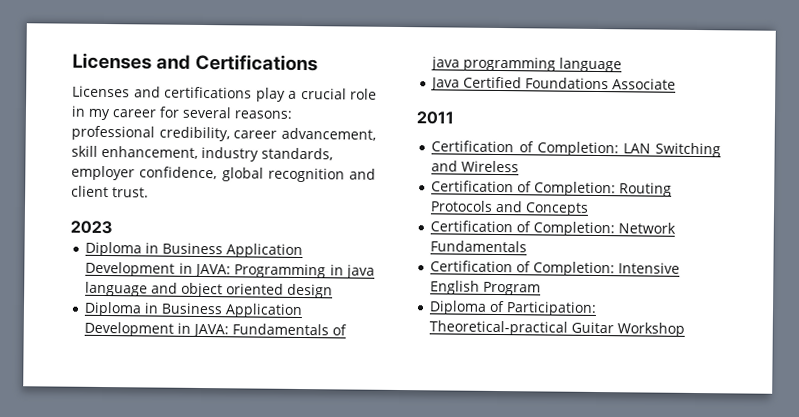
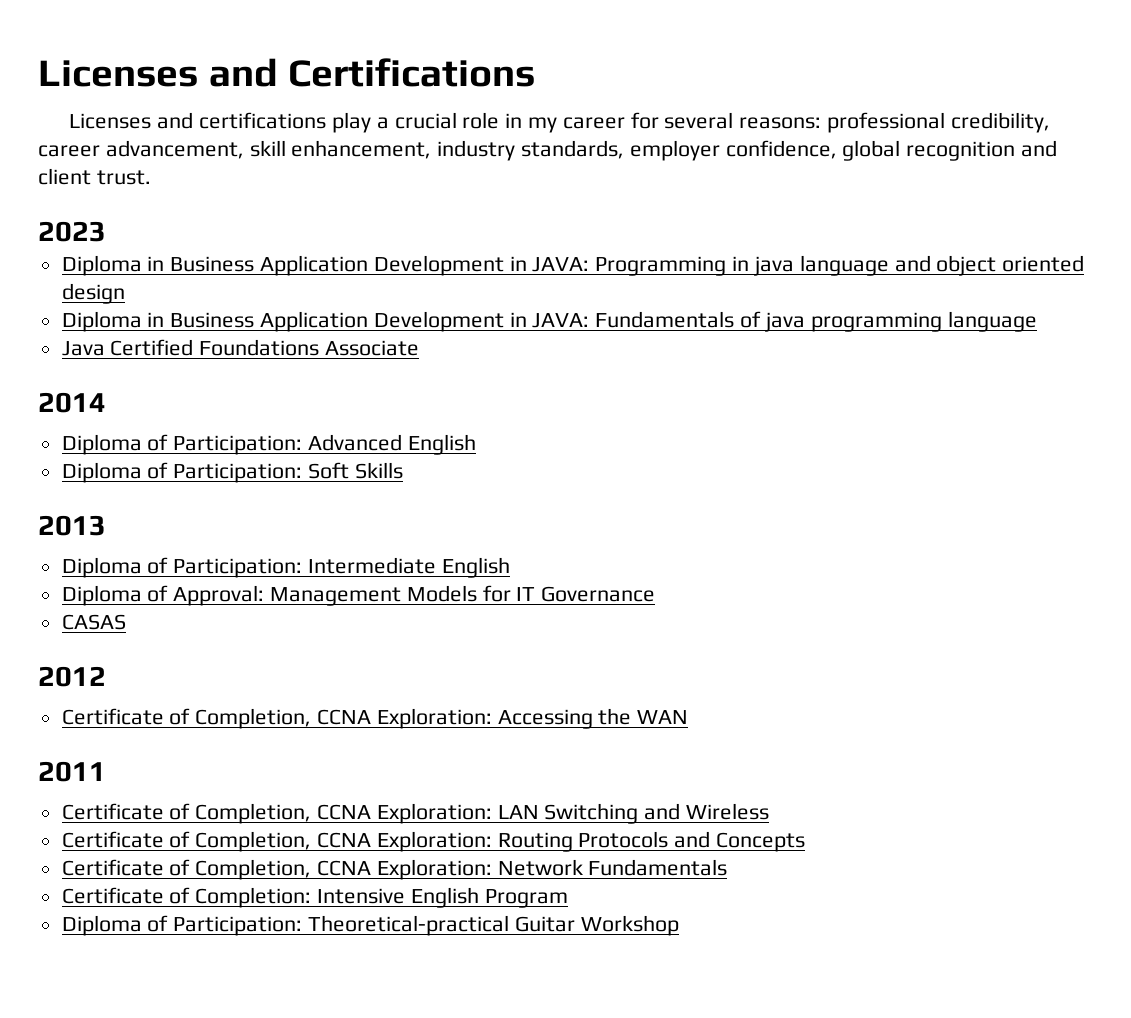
[416,111,454,125] [431,140,619,157] 2011 // Certification of Completion: -> [38,392,106,413] [61,434,476,455] [61,462,403,483] [38,515,106,536] [61,557,510,578] [61,585,656,606] [61,614,126,630] [38,666,106,687] [61,708,689,729] [38,761,106,782] [61,803,492,824] 2014 // Diploma of Participation: Advanced English // Diploma of Participation: Soft Skills // 2013 // Diploma of Participation: Intermediate English // Diploma of Approval: Management Models for IT Governance // CASAS // 2012 // Certificate of Completion, CCNA Exploration: Accessing the WAN // 2011 // Certificate of Completion, CCNA Exploration:
[431,180,617,197] Certification of Completion: -> [61,831,492,852] Certificate of Completion, CCNA Exploration:
[430,220,616,237] Certification of Completion: -> [61,859,492,880] Certificate of Completion, CCNA Exploration:
[430,260,514,273] Certification -> [61,887,164,904] Certificate

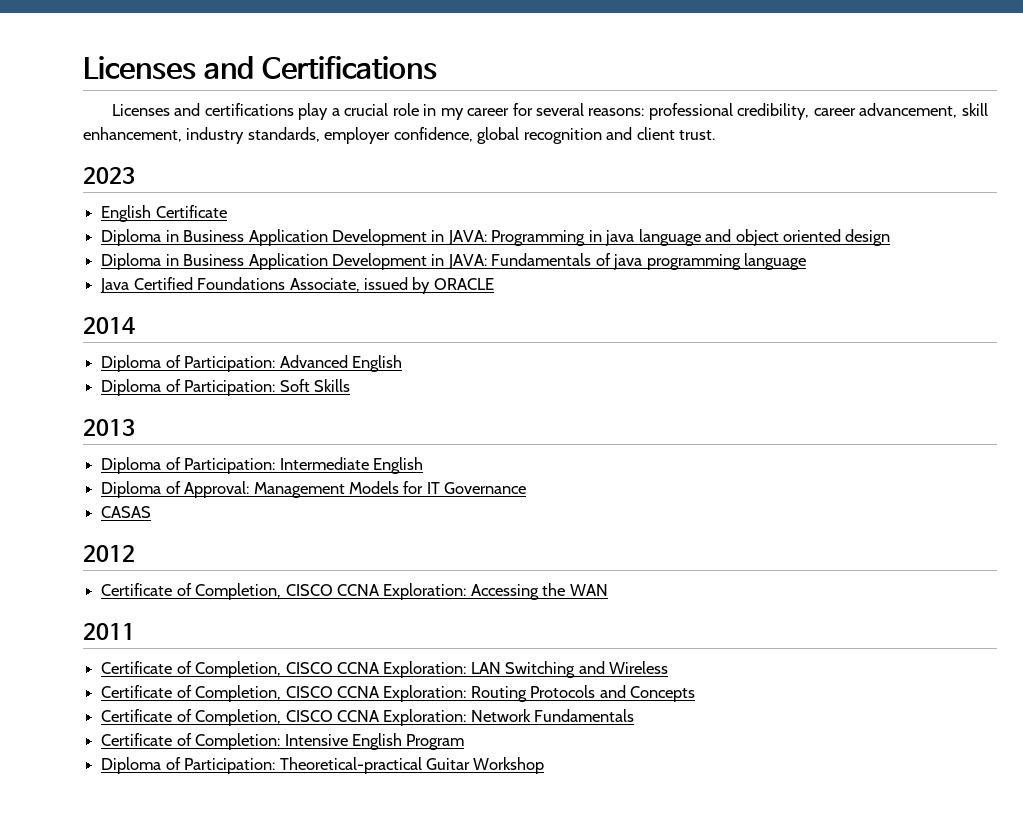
(106, 231) none -> [101,205,227,222] // English Certificate
[325,340,420,356] Associate -> [289,277,494,294] Associate, issued by ORACLE
(312, 718) none -> [285,584,333,596] CISCO
(312, 813) none -> [285,662,333,674] CISCO
(312, 841) none -> [285,686,333,698] CISCO
(312, 869) none -> [285,710,333,722] CISCO

